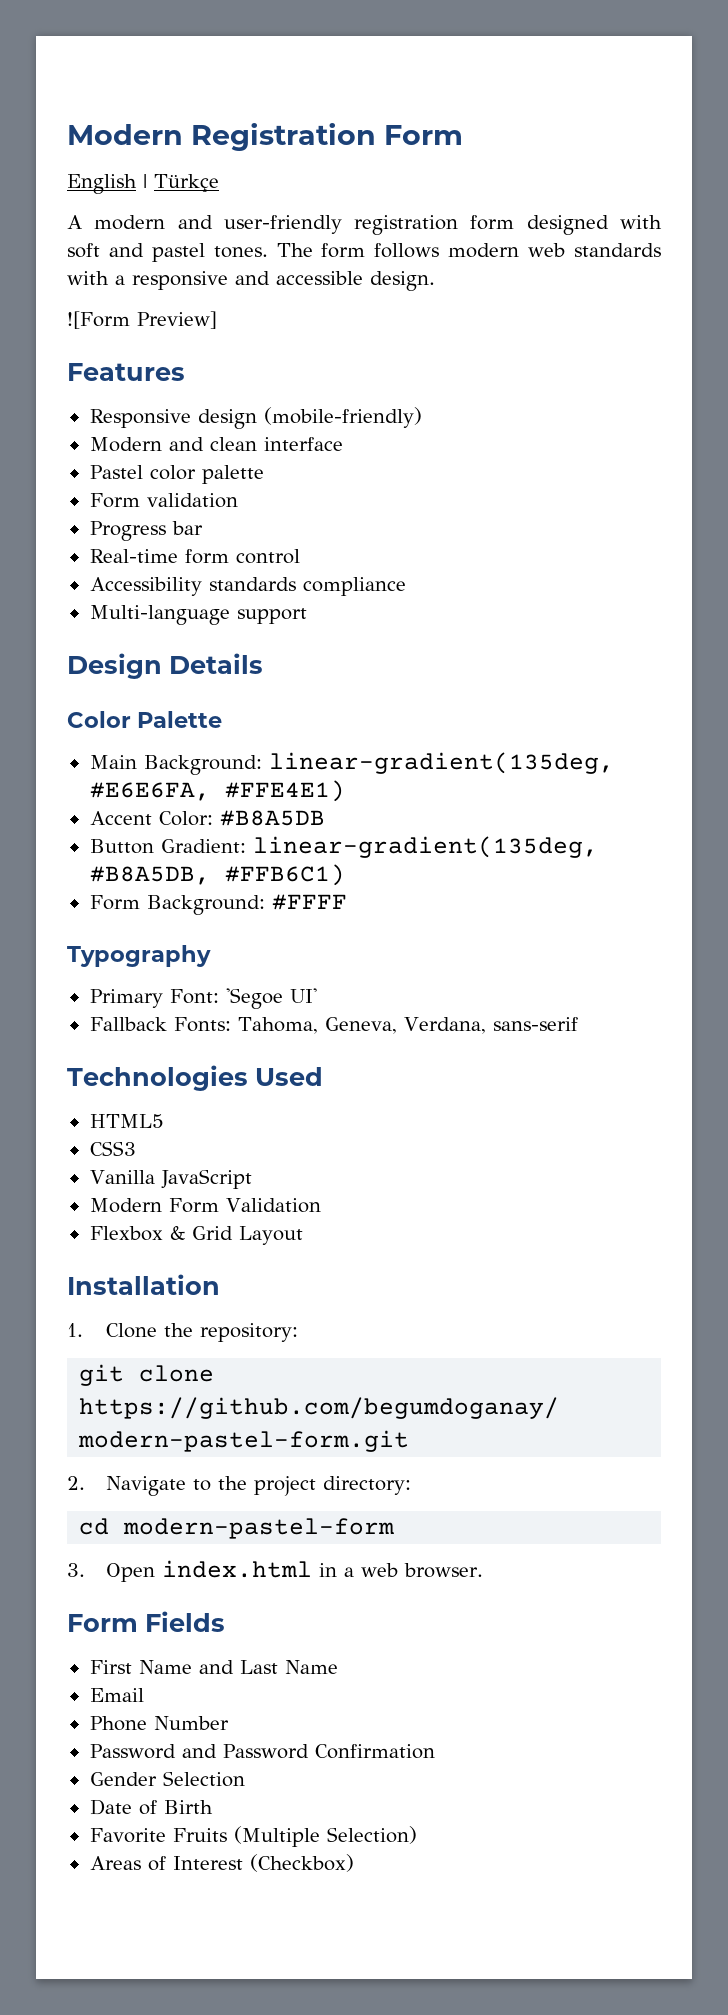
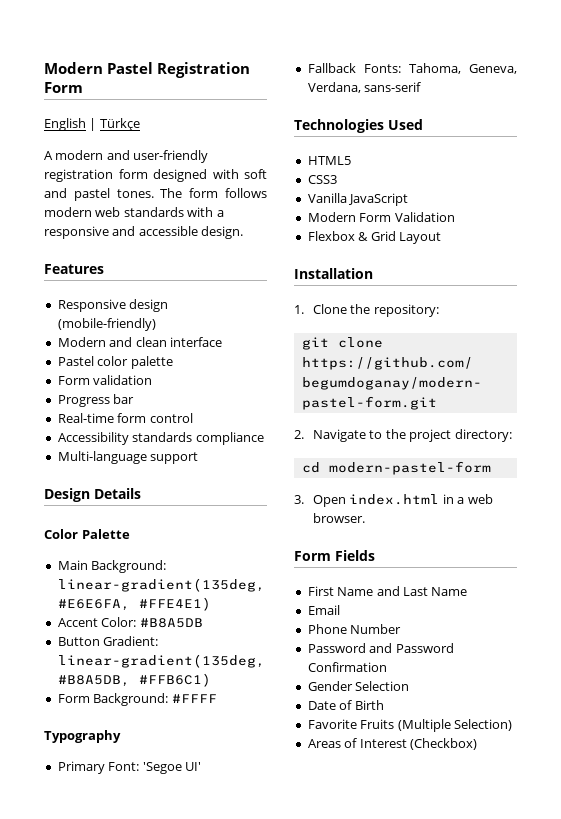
[67,124,183,145] Modern -> [44,62,153,74] Modern Pastel
[67,311,217,329] // ![Form Preview] -> (244, 232) none

